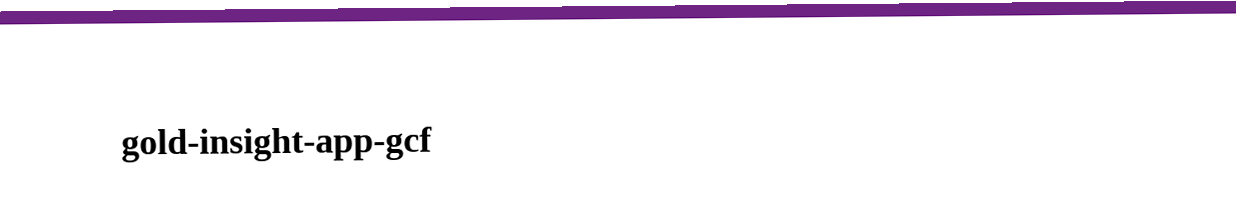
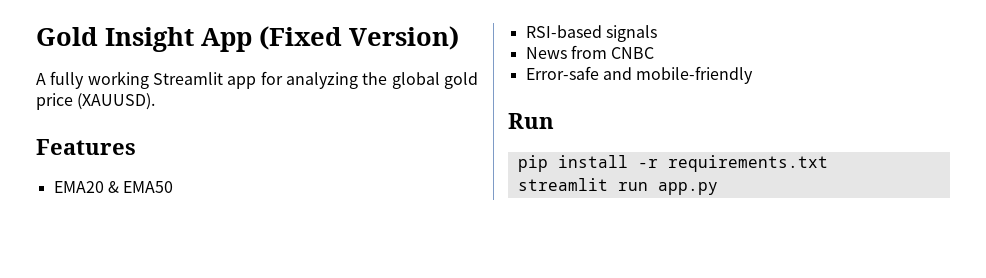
[121,126,433,163] gold-insight-app-gcf -> [36,26,459,52] [36,71,478,89] [36,93,156,110] [36,139,136,155] [53,181,174,193] [525,25,657,42] [525,45,655,59] [525,66,754,84] [508,113,554,129] [517,155,828,172] [517,178,718,195] Gold Insight App (Fixed Version) // A fully working Streamlit app for analyzing the global gold price (XAUUSD). // Features // EMA20 & EMA50 // RSI-based signals // News from CNBC // Error-safe and mobile-friendly // Run // pip install -r requirements.txt // streamlit run app.py

